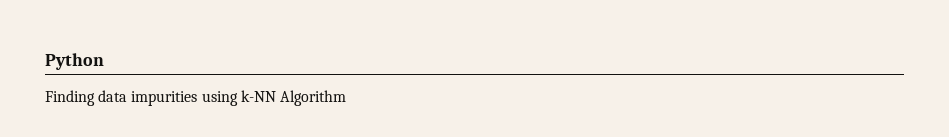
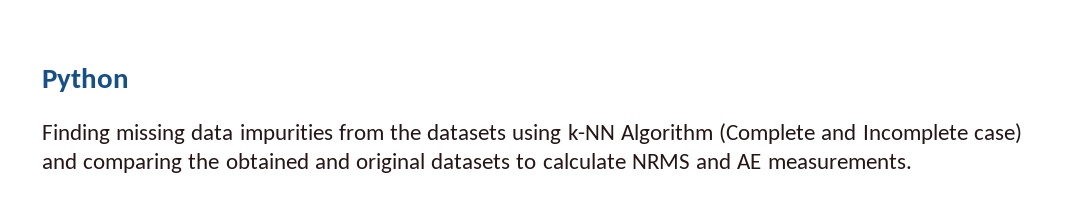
(95, 98) none -> [116,124,186,144] missing
[201,90,346,106] using k-NN Algorithm -> [338,123,1022,144] [42,153,912,173] from the datasets using k-NN Algorithm (Complete and Incomplete case) and comparing the obtained and original datasets to calculate NRMS and AE measurements.

